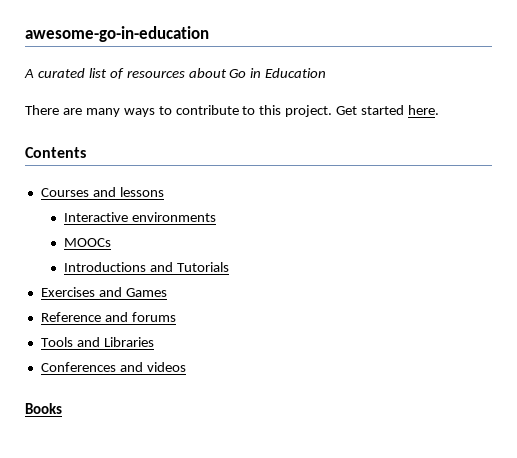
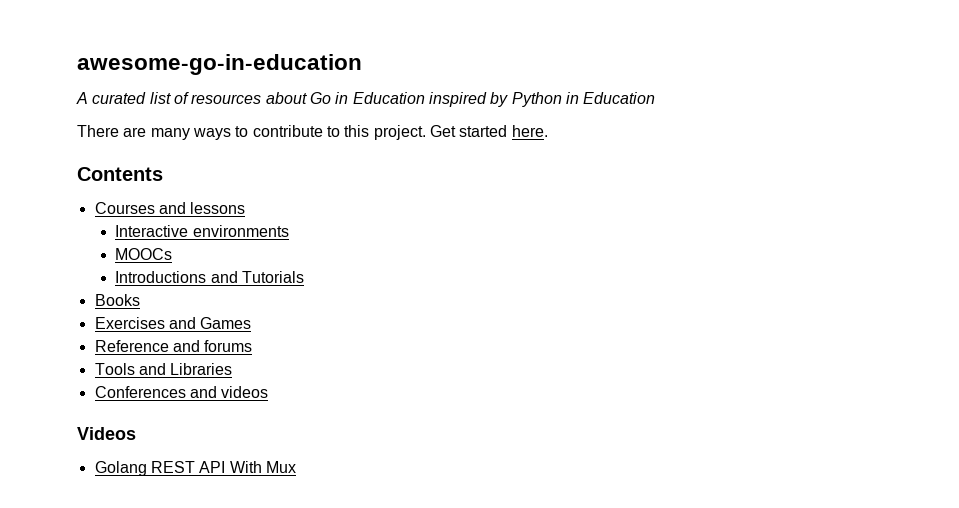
(327, 73) none -> [428,92,656,107] inspired by Python in Education
(230, 267) none -> [94,294,140,306] // Books
[25,403,62,414] Books -> [77,427,136,440] [94,461,296,476] Videos // Golang REST API With Mux

